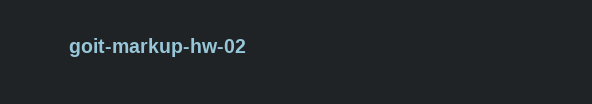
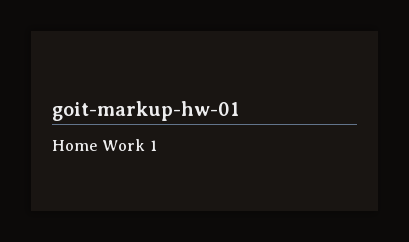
[69,38,246,57] goit-markup-hw-02 -> [52,101,239,121] [52,139,157,151] goit-markup-hw-01 // Home Work 1

